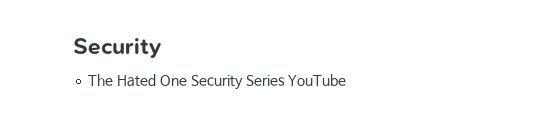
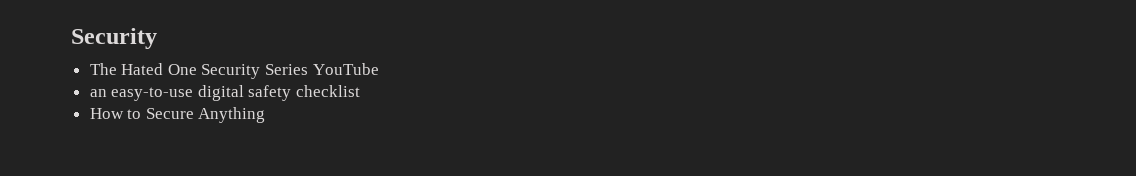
(347, 80) none -> [89,85,361,101] [89,107,266,123] // an easy-to-use digital safety checklist // How to Secure Anything

